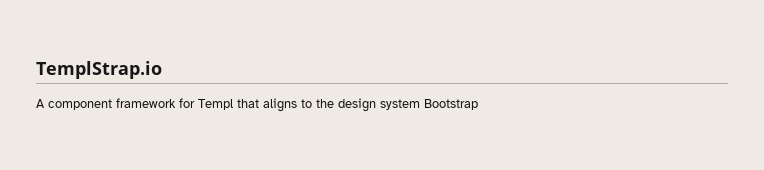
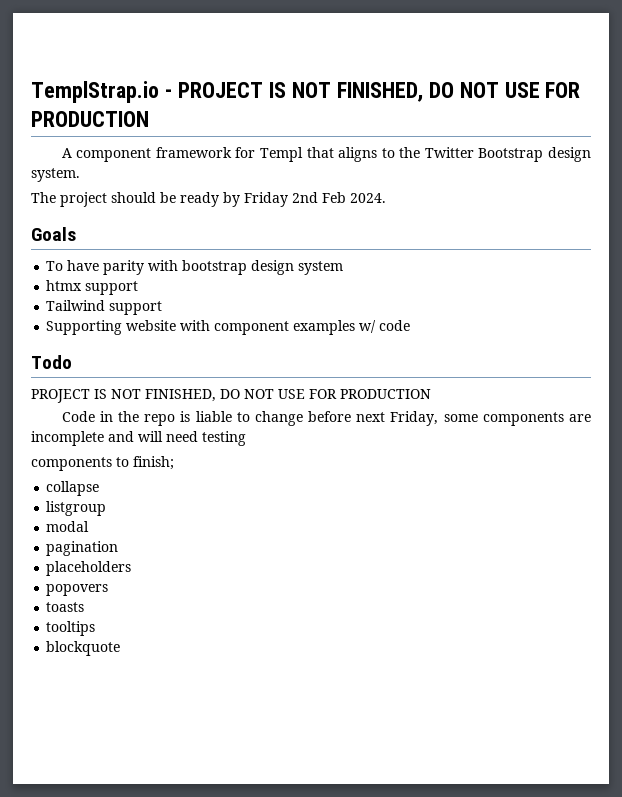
(162, 70) none -> [164,82,581,102] [31,111,149,127] - PROJECT IS NOT FINISHED, DO NOT USE FOR PRODUCTION
[338,98,478,112] design system Bootstrap -> [424,147,591,162] [31,168,80,182] [31,192,386,207] [31,227,76,241] [46,260,344,275] [46,280,139,295] [46,300,163,315] [46,320,411,335] [31,355,72,369] [31,389,431,403] [61,411,592,426] [31,431,246,446] [31,456,174,471] [46,481,100,496] [46,501,107,516] [46,521,90,532] [46,541,119,556] [46,561,132,576] [46,584,109,596] [46,602,85,612] [46,621,96,636] [46,641,121,656] Twitter Bootstrap design system. // The project should be ready by Friday 2nd Feb 2024. // Goals // To have parity with bootstrap design system // htmx support // Tailwind support // Supporting website with component examples w/ code // Todo // PROJECT IS NOT FINISHED, DO NOT USE FOR PRODUCTION // Code in the repo is liable to change before next Friday, some components are incomplete and will need testing // components to finish; // collapse // listgroup // modal // pagination // placeholders // popovers // toasts // tooltips // blockquote

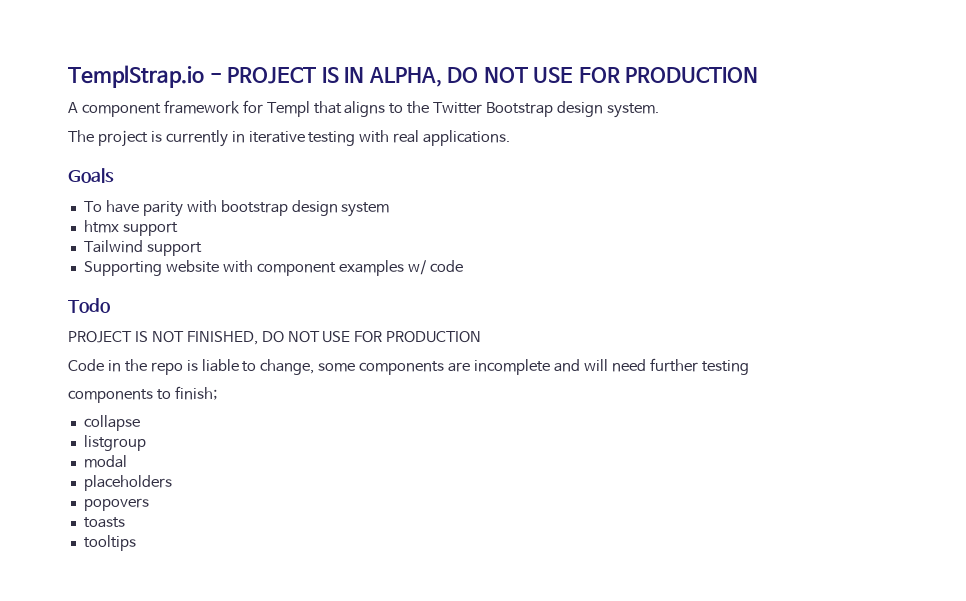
[291,82,423,102] NOT FINISHED, -> [344,67,442,87] IN ALPHA,
[111,192,386,207] should be ready by Friday 2nd Feb 2024. -> [150,130,511,147] is currently in iterative testing with real applications.
[254,411,439,426] change before next Friday, -> [260,359,315,375] change,
(198, 436) none -> [649,358,698,372] further
[46,541,119,556] // pagination -> (127, 461) none
[46,641,121,656] // blockquote -> (136, 543) none

